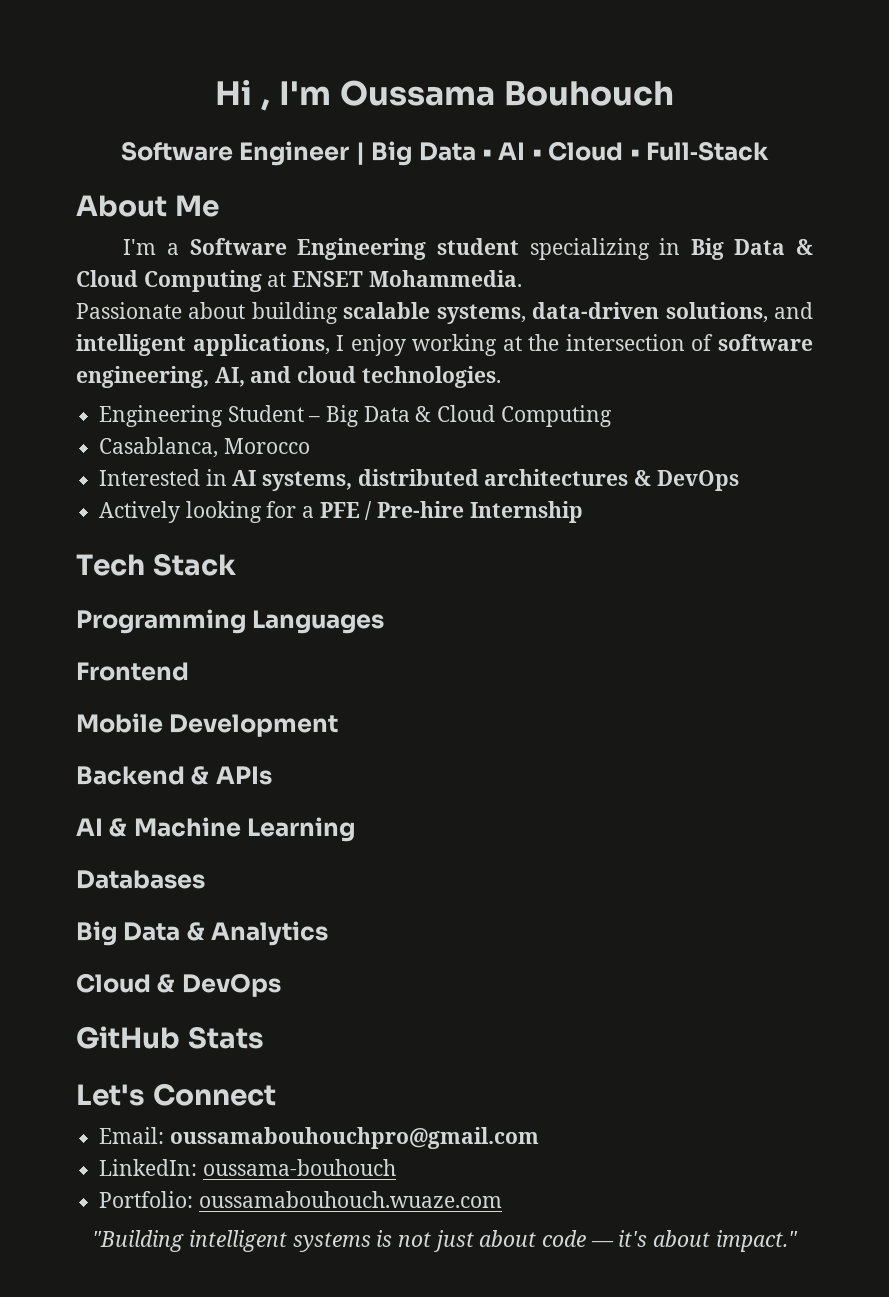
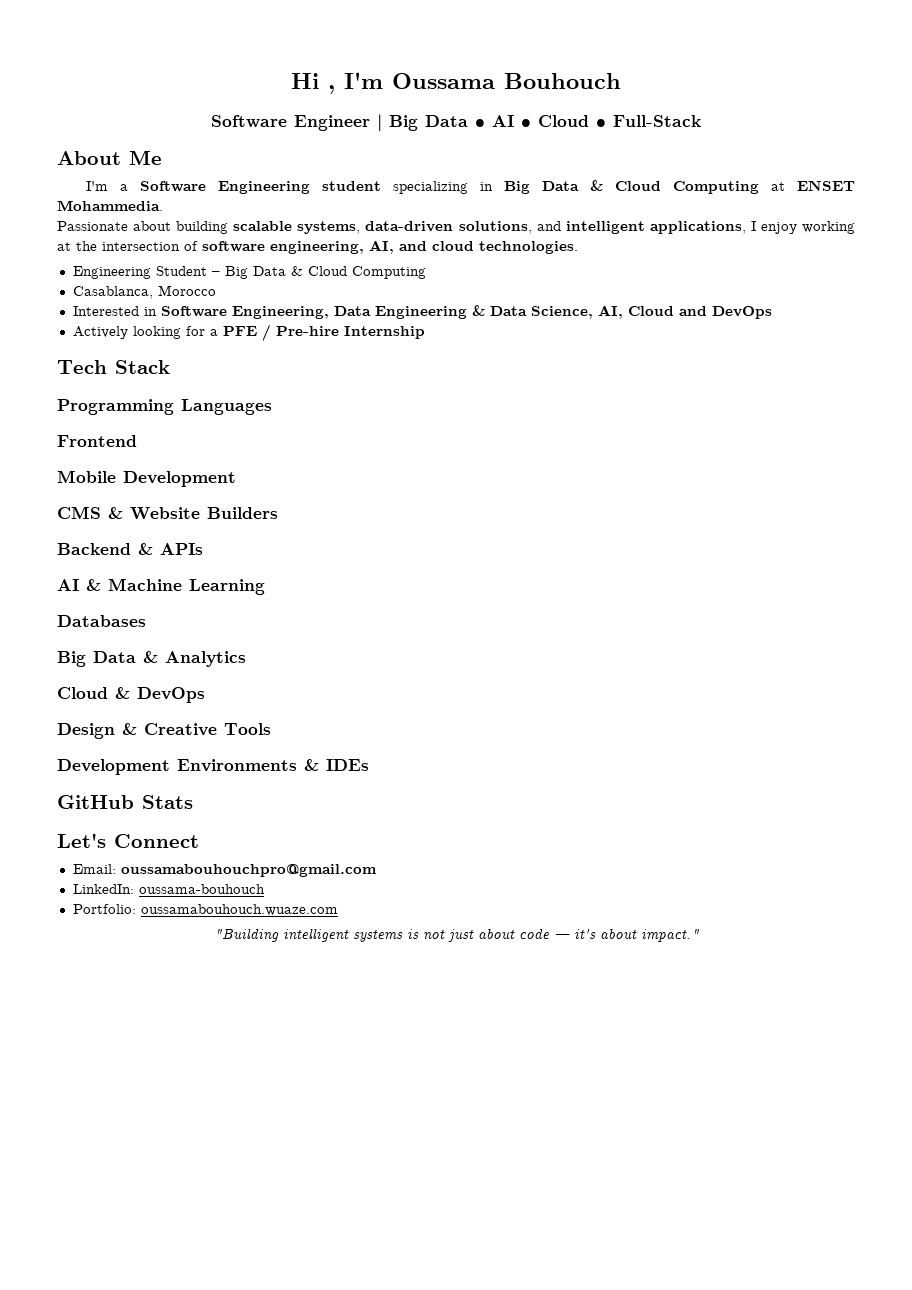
[232,469,652,491] AI systems, distributed architectures & -> [160,305,707,319] Software Engineering, Data Engineering & Data Science, AI, Cloud and
(339, 725) none -> [57,506,278,520] // CMS & Website Builders
(281, 985) none -> [57,723,271,739] [57,759,369,775] // Design & Creative Tools // Development Environments & IDEs

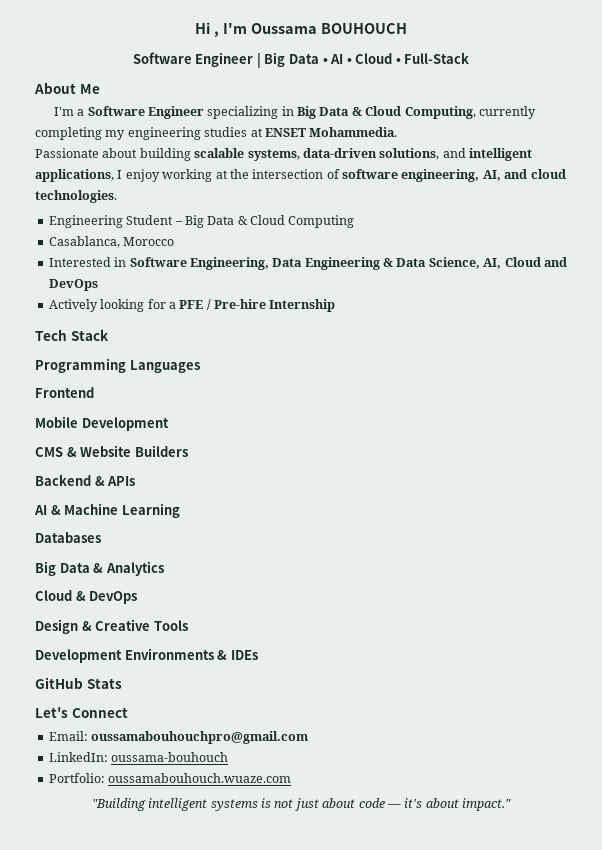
[504,73,621,89] Bouhouch -> [320,23,407,34] BOUHOUCH
[217,181,381,194] Engineering student -> [147,106,204,119] Engineer
[672,181,759,194] Computing -> [404,106,536,119] [35,127,248,140] Computing, currently completing my engineering studies

